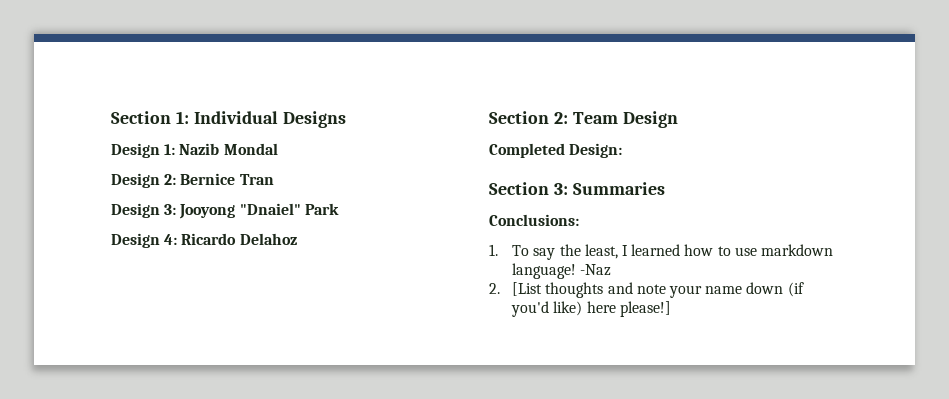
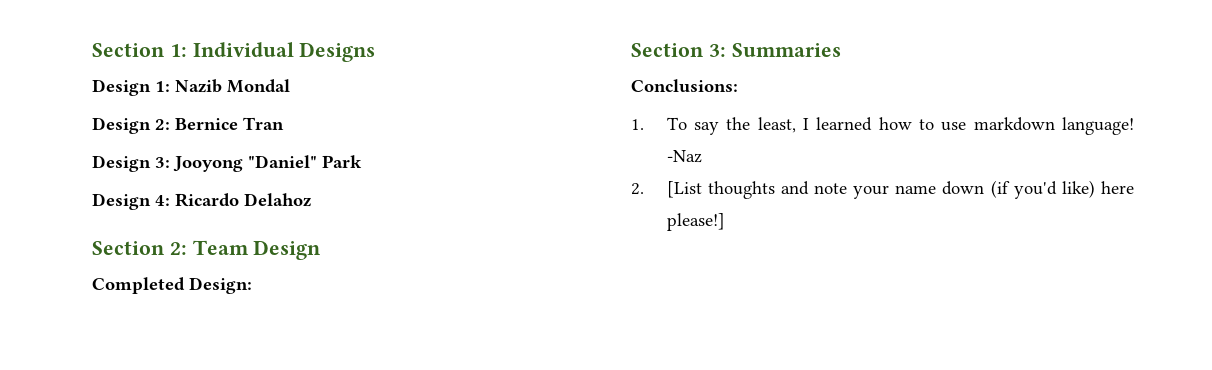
[239,203,301,215] "Dnaiel" -> [248,155,317,168] "Daniel"

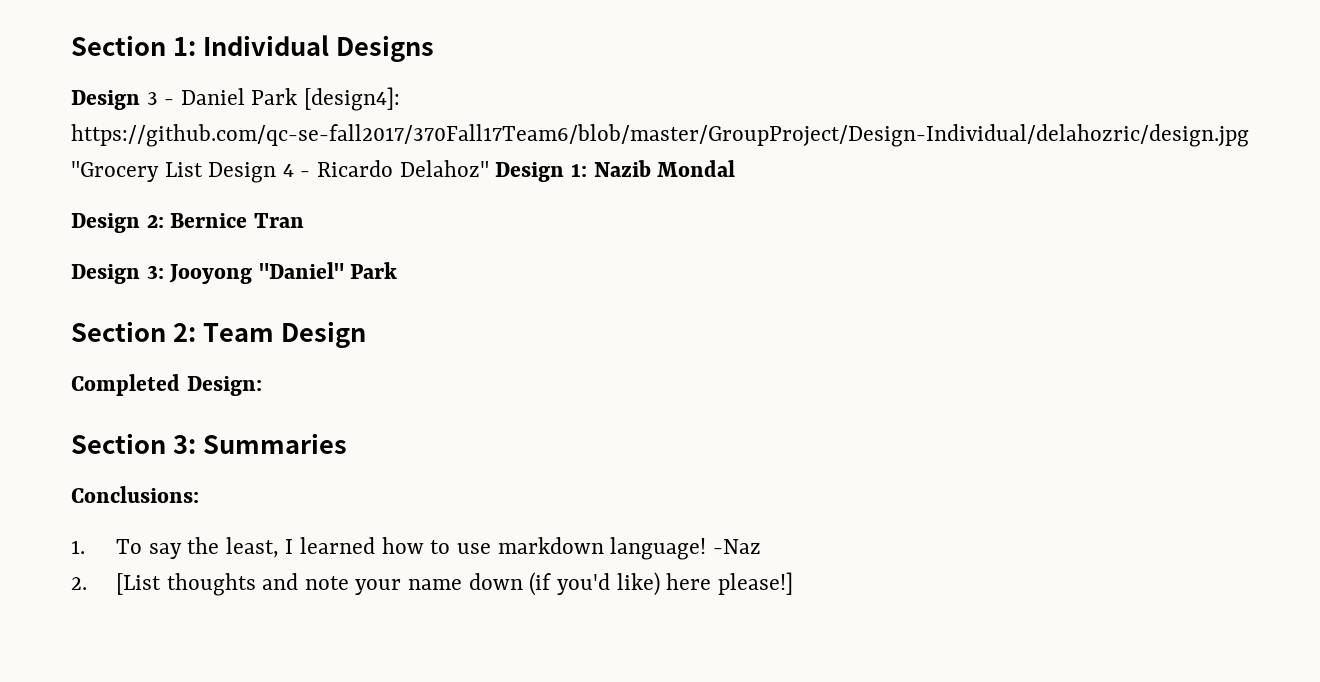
(151, 87) none -> [146,87,401,111] [71,124,1249,147] [71,160,565,183] 3 - Daniel Park [design4]: https://github.com/qc-se-fall2017/370Fall17Team6/blob/master/GroupProject/Design-Individual/delahozric/design.jpg "Grocery List Design 4 - Ricardo Delahoz" Design
[92,193,311,210] // Design 4: Ricardo Delahoz -> (398, 270) none

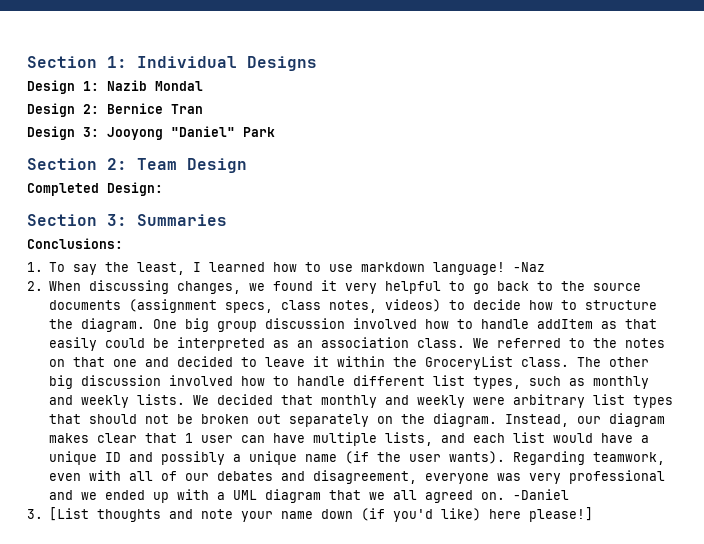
[146,87,401,111] [71,124,1249,147] [71,160,565,183] 3 - Daniel Park [design4]: https://github.com/qc-se-fall2017/370Fall17Team6/blob/master/GroupProject/Design-Individual/delahozric/design.jpg "Grocery List Design 4 - Ricardo Delahoz" Design -> (75, 87) none
(87, 583) none -> [49,280,642,294] [49,299,658,313] [49,318,658,332] [49,337,666,351] [49,356,650,370] [49,375,650,389] [49,394,674,408] [49,413,666,427] [49,432,650,446] [49,451,666,465] [49,470,666,484] [49,489,570,503] [27,509,43,519] When discussing changes, we found it very helpful to go back to the source documents (assignment specs, class notes, videos) to decide how to structure the diagram. One big group discussion involved how to handle addItem as that easily could be interpreted as an association class. We referred to the notes on that one and decided to leave it within the GroceryList class. The other big discussion involved how to handle different list types, such as monthly and weekly lists. We decided that monthly and weekly were arbitrary list types that should not be broken out separately on the diagram. Instead, our diagram makes clear that 1 user can have multiple lists, and each list would have a unique ID and possibly a unique name (if the user wants). Regarding teamwork, even with all of our debates and disagreement, everyone was very professional and we ended up with a UML diagram that we all agreed on. -Daniel // 3.

